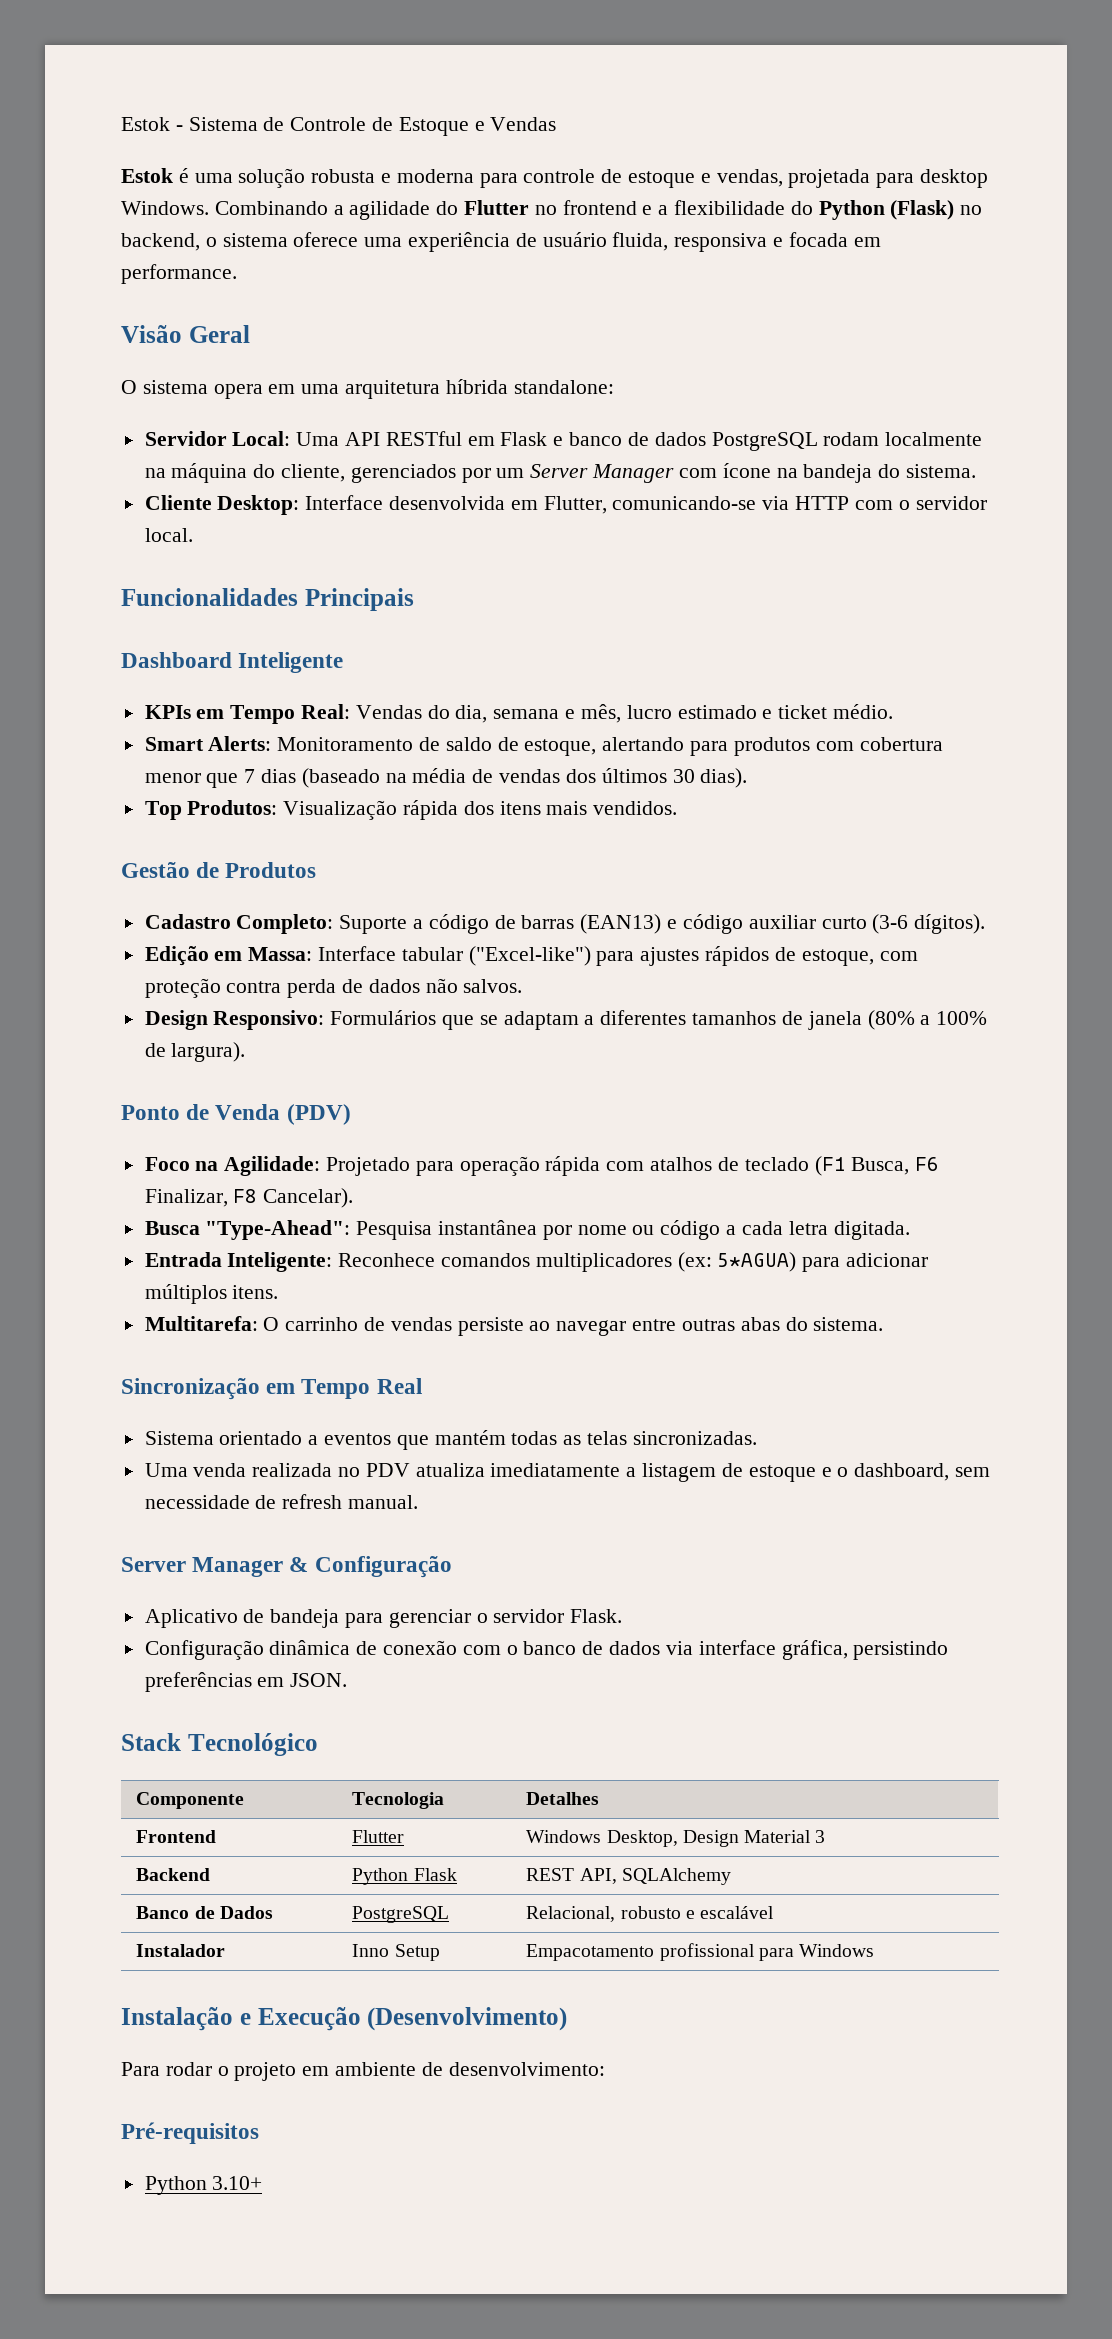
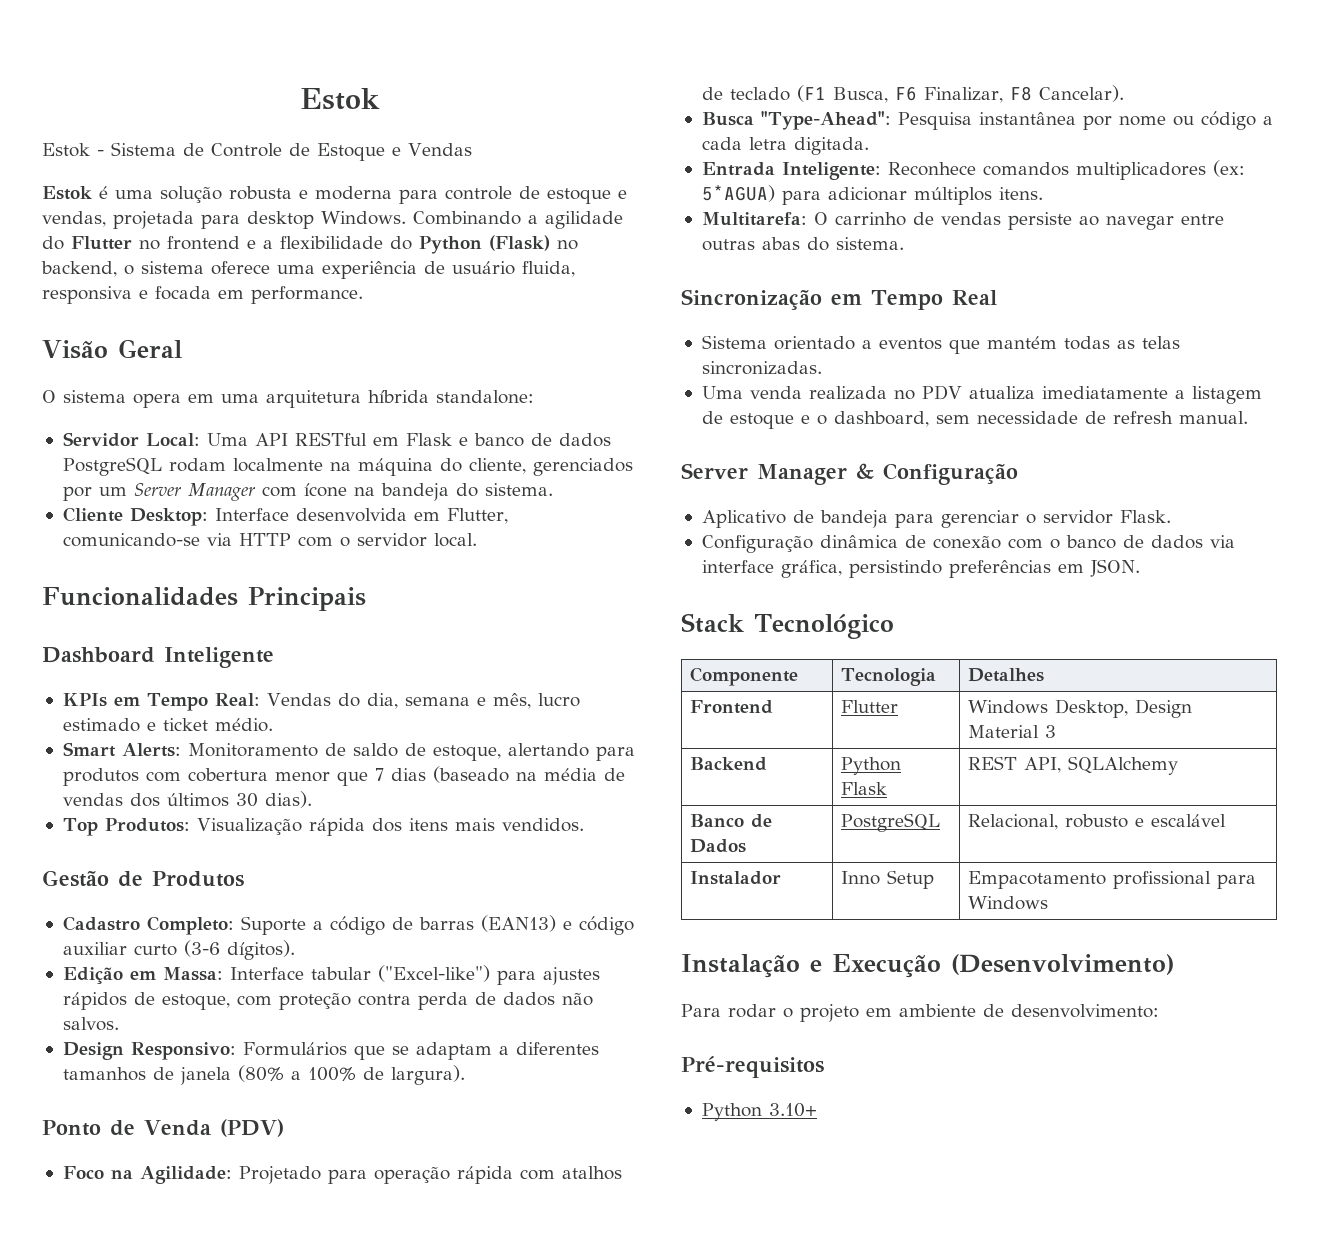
[121,117,170,131] Estok -> [300,88,380,110] [42,143,90,157] Estok // Estok

